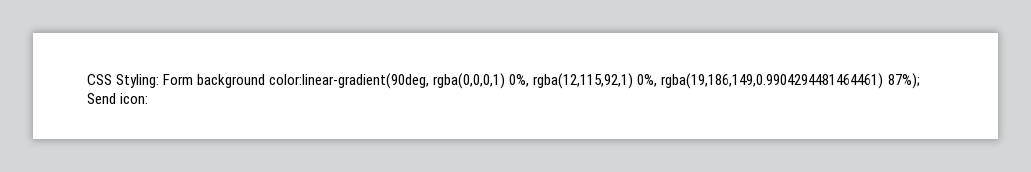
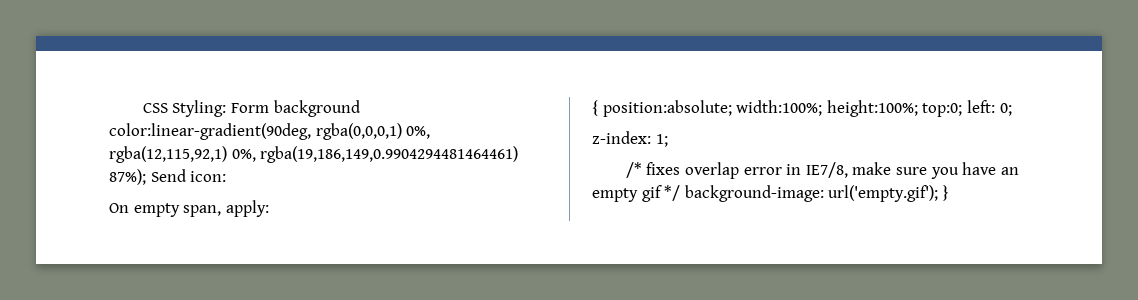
(149, 98) none -> [109,200,269,217] [592,100,1012,117] [592,131,668,147] [625,162,1019,179] [592,185,949,202] // On empty span, apply: // { position:absolute; width:100%; height:100%; top:0; left: 0; // z-index: 1; // /* fixes overlap error in IE7/8, make sure you have an empty gif */ background-image: url('empty.gif'); }

